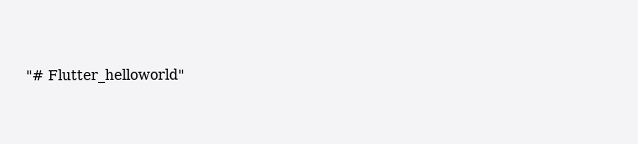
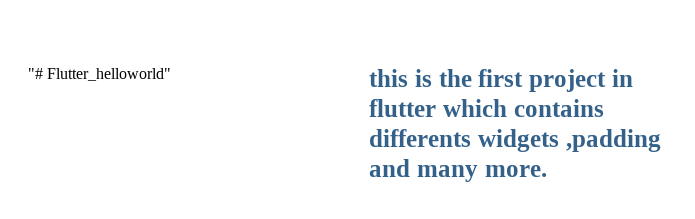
(185, 76) none -> [369,69,633,92] [369,99,604,117] [369,129,661,152] [369,159,547,182] // this is the first project in flutter which contains differents widgets ,padding and many more.

